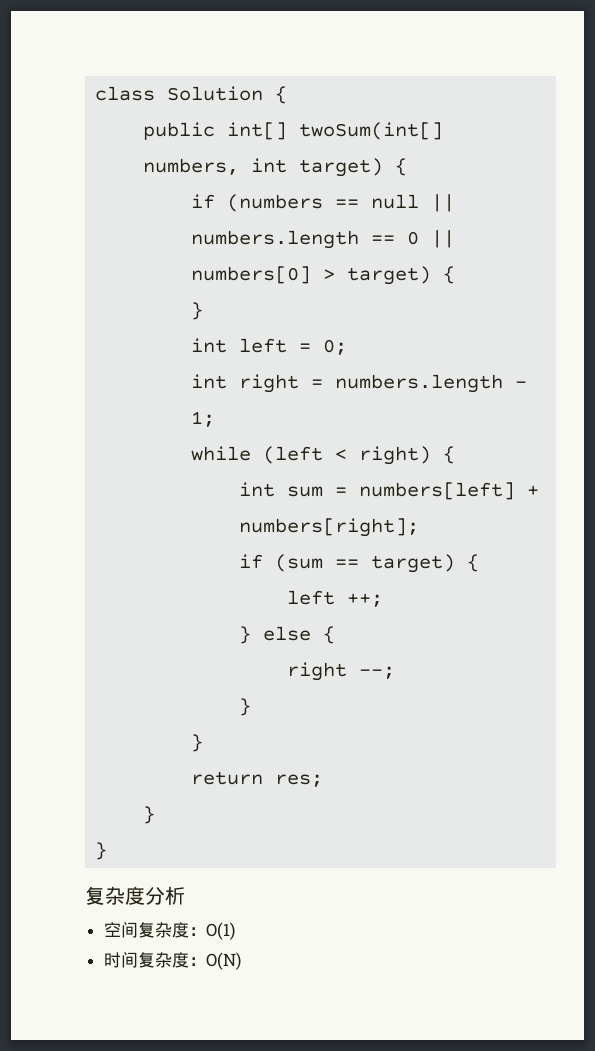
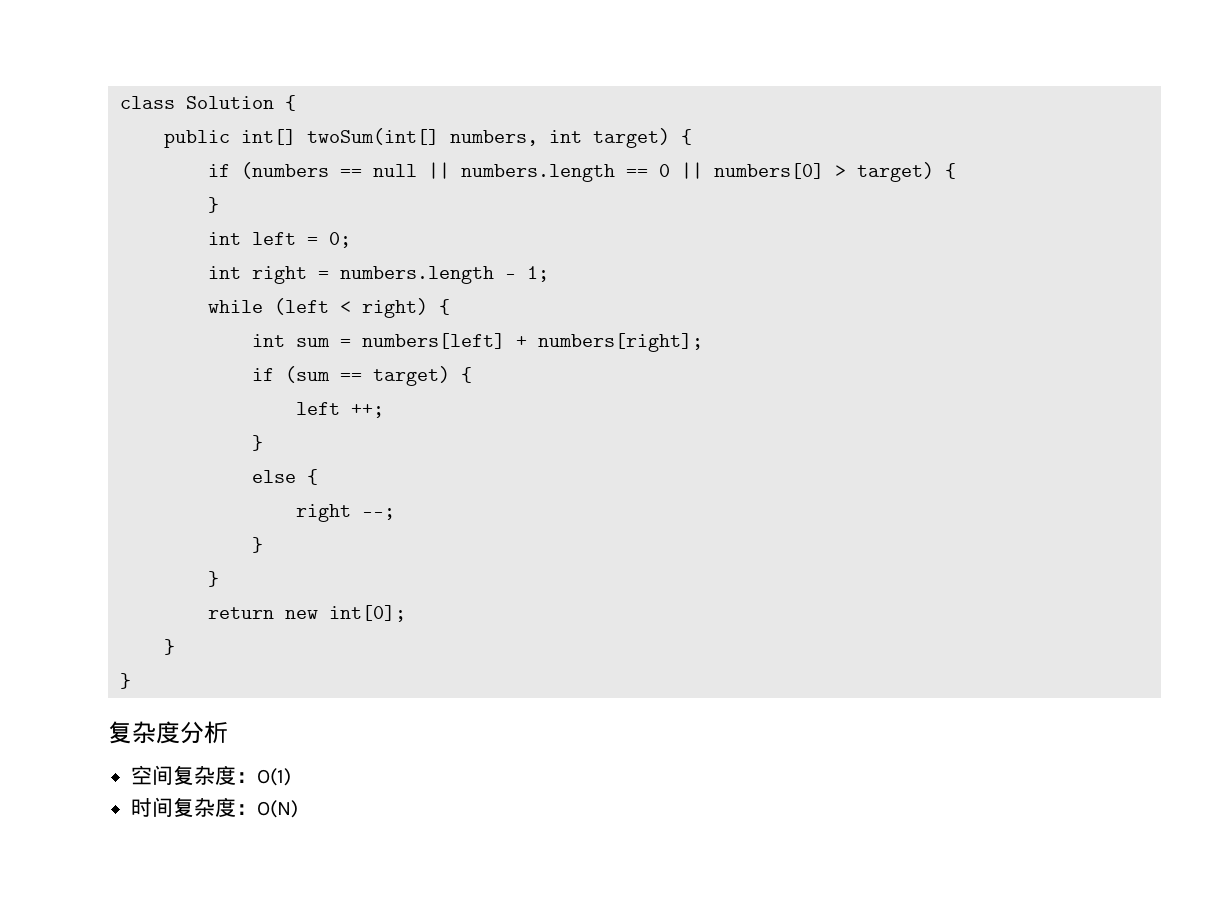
(252, 635) none -> (264, 443) //
[275,774,324,787] res; -> [285,605,407,622] new int[0];

